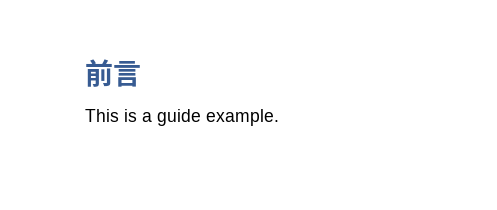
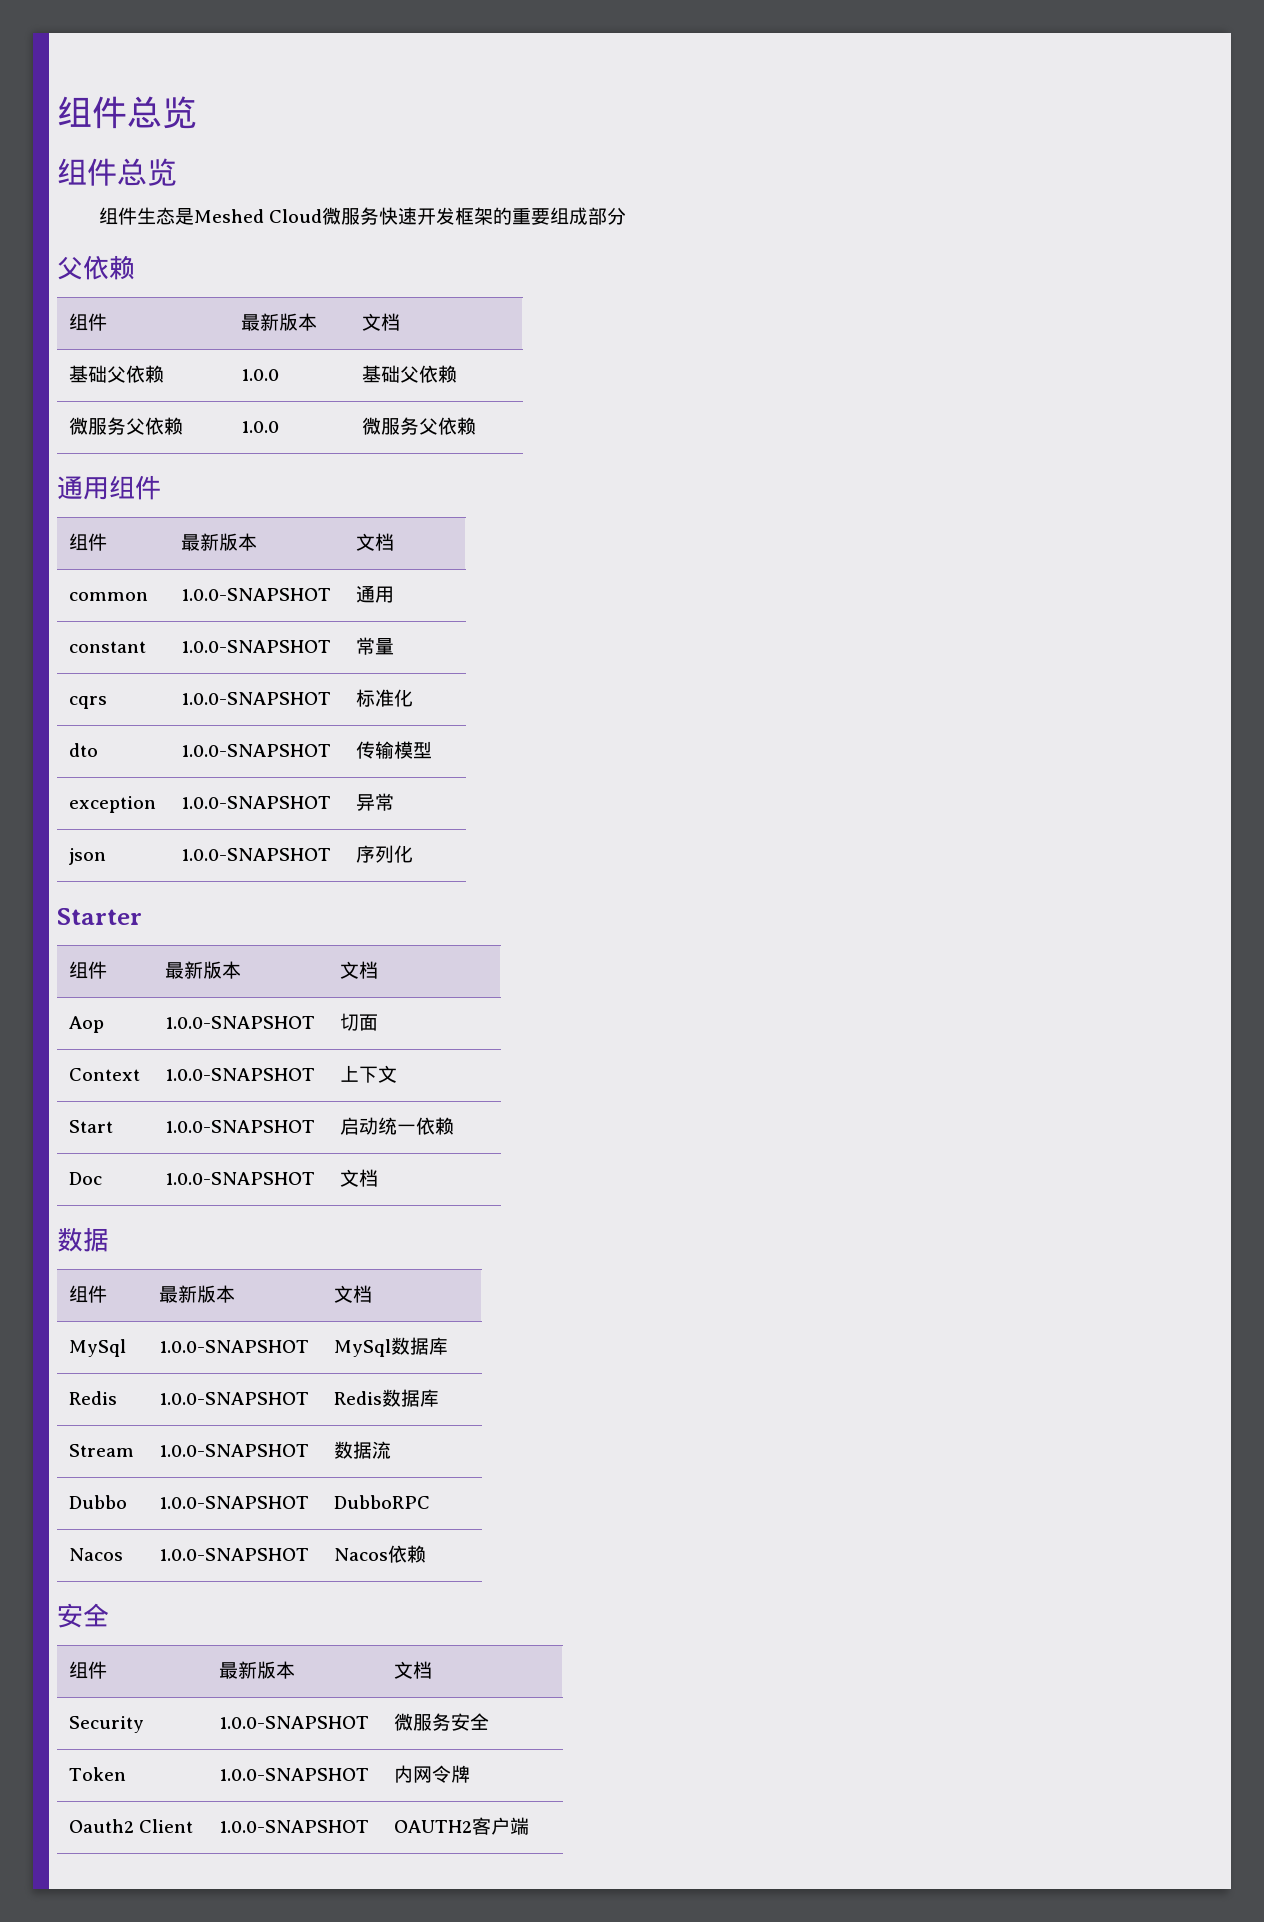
[85,59,141,87] [85,109,279,126] 前言 // This is a guide example. -> [57,96,197,129] [57,158,177,186] [98,207,626,225] [57,255,135,280] [69,313,108,331] [241,313,318,331] [362,313,401,331] [69,365,165,383] [241,369,280,381] [362,365,458,383] [69,417,184,435] [241,421,280,433] [362,417,477,435] [57,475,161,500] [69,533,108,551] [181,533,258,551] [356,533,395,551] [69,592,149,601] [181,588,332,601] [356,586,395,603] [69,641,147,653] [181,640,332,653] [356,637,395,655] [69,696,108,709] [181,692,332,705] [356,689,414,707] [69,743,99,757] [181,744,332,757] [356,741,433,759] [69,796,157,813] [181,796,332,809] [356,793,395,811] [69,848,107,865] [181,848,332,861] [356,845,414,863] [57,908,142,925] [69,961,108,979] [165,961,242,979] [340,961,379,979] [69,1016,105,1033] [165,1016,316,1029] [340,1013,379,1031] [69,1068,141,1081] [165,1068,316,1081] [340,1065,398,1083] [69,1120,114,1133] [165,1120,316,1133] [340,1117,455,1135] [69,1172,103,1185] [165,1172,316,1185] [340,1169,379,1187] [57,1227,109,1252] [69,1285,108,1303] [159,1285,236,1303] [334,1285,373,1303] [69,1339,127,1357] [159,1340,310,1353] [334,1337,449,1357] [69,1391,118,1405] [159,1392,310,1405] [334,1389,440,1407] [69,1444,135,1457] [159,1444,310,1457] [334,1441,392,1459] [69,1495,128,1509] [159,1496,310,1509] [334,1495,431,1509] [69,1548,124,1561] [159,1548,310,1561] [334,1545,427,1563] [57,1603,109,1628] [69,1661,108,1679] [219,1661,296,1679] [394,1661,433,1679] [69,1716,145,1733] [219,1716,370,1729] [394,1713,490,1731] [69,1767,127,1781] [219,1768,370,1781] [394,1765,471,1783] [69,1819,194,1833] [219,1820,370,1833] [394,1817,530,1835] 组件总览 // 组件总览 // 组件生态是Meshed Cloud微服务快速开发框架的重要组成部分 // 父依赖 // 组件 | 最新版本 | 文档 // 基础父依赖 | 1.0.0 | 基础父依赖 // 微服务父依赖 | 1.0.0 | 微服务父依赖 // 通用组件 // 组件 | 最新版本 | 文档 // common | 1.0.0-SNAPSHOT | 通用 // constant | 1.0.0-SNAPSHOT | 常量 // cqrs | 1.0.0-SNAPSHOT | 标准化 // dto | 1.0.0-SNAPSHOT | 传输模型 // exception | 1.0.0-SNAPSHOT | 异常 // json | 1.0.0-SNAPSHOT | 序列化 // Starter // 组件 | 最新版本 | 文档 // Aop | 1.0.0-SNAPSHOT | 切面 // Context | 1.0.0-SNAPSHOT | 上下文 // Start | 1.0.0-SNAPSHOT | 启动统一依赖 // Doc | 1.0.0-SNAPSHOT | 文档 // 数据 // 组件 | 最新版本 | 文档 // MySql | 1.0.0-SNAPSHOT | MySql数据库 // Redis | 1.0.0-SNAPSHOT | Redis数据库 // Stream | 1.0.0-SNAPSHOT | 数据流 // Dubbo | 1.0.0-SNAPSHOT | DubboRPC // Nacos | 1.0.0-SNAPSHOT | Nacos依赖 // 安全 // 组件 | 最新版本 | 文档 // Security | 1.0.0-SNAPSHOT | 微服务安全 // Token | 1.0.0-SNAPSHOT | 内网令牌 // Oauth2 Client | 1.0.0-SNAPSHOT | OAUTH2客户端

